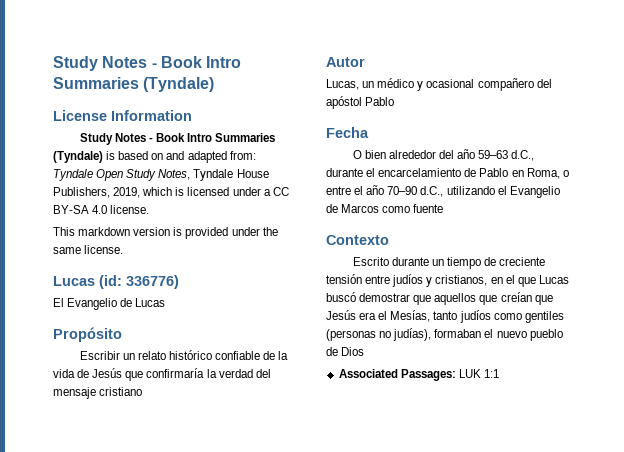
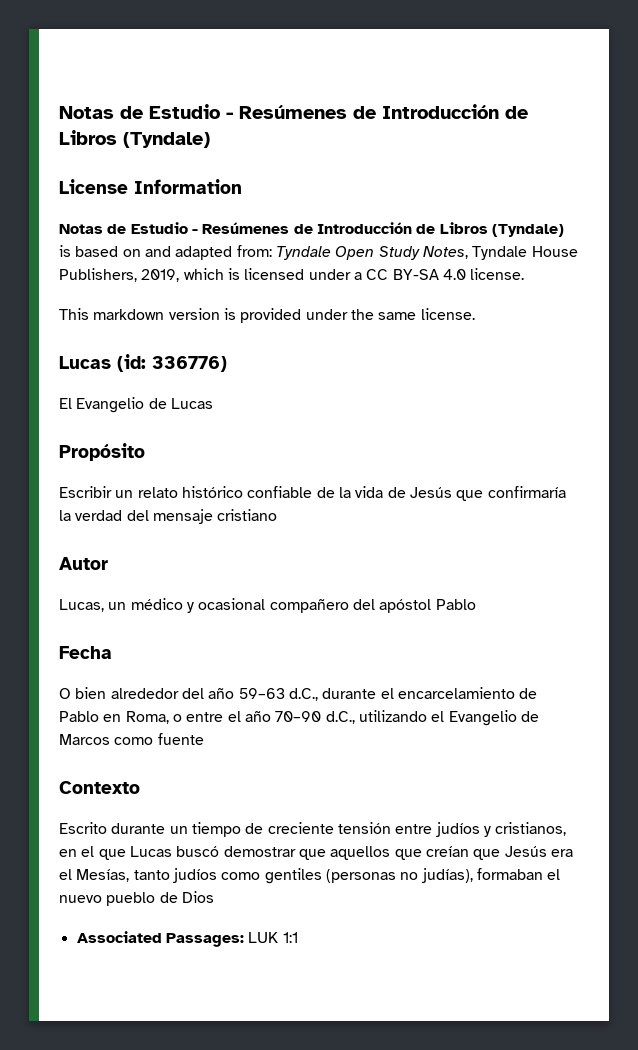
[53,56,242,71] [53,77,215,92] [53,110,192,121] [79,133,276,145] Study Notes - Book Intro Summaries (Tyndale) // License Information // Study Notes - Book Intro Summaries -> [59,104,528,119] [59,130,210,148] [59,179,242,194] [59,222,488,234] Notas de Estudio - Resúmenes de Introducción de Libros (Tyndale) // License Information // Notas de Estudio - Resúmenes de Introducción de Libros

